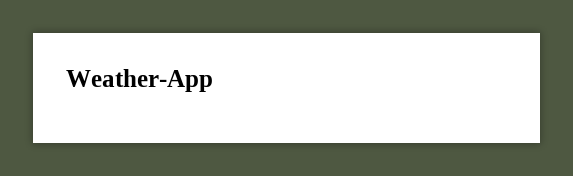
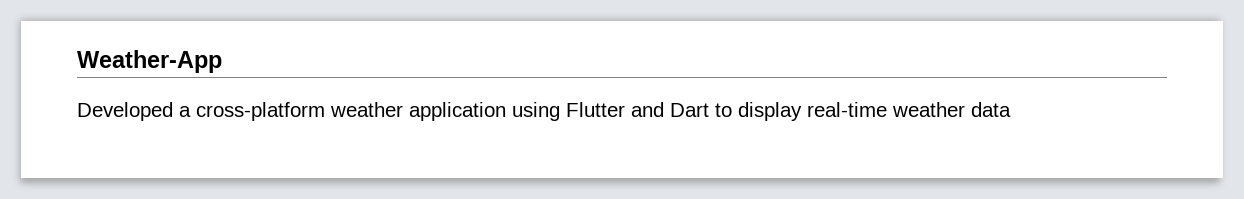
(213, 80) none -> [77,102,1011,121] // Developed a cross-platform weather application using Flutter and Dart to display real-time weather data

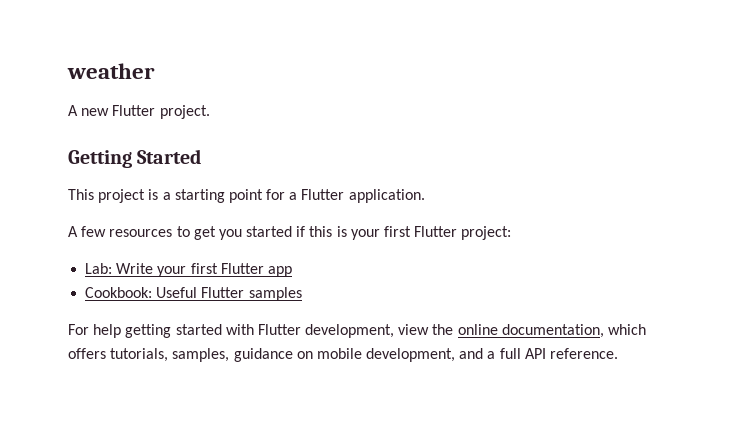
[77,50,222,73] [77,102,1011,121] Weather-App // Developed a cross-platform weather application using Flutter and Dart to display real-time weather data -> [67,63,155,79] [68,105,210,119] [68,149,202,168] [68,189,425,203] [68,226,512,240] [85,263,292,277] [85,287,302,301] [68,324,647,338] [68,348,619,362] weather // A new Flutter project. // Getting Started // This project is a starting point for a Flutter application. // A few resources to get you started if this is your first Flutter project: // Lab: Write your first Flutter app // Cookbook: Useful Flutter samples // For help getting started with Flutter development, view the online documentation, which offers tutorials, samples, guidance on mobile development, and a full API reference.

